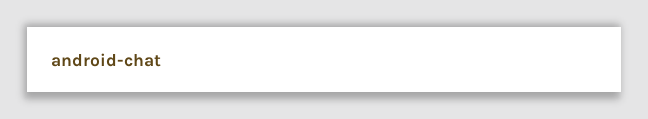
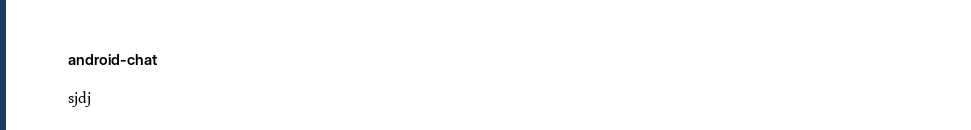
(161, 60) none -> [68,91,91,107] // sjdj

